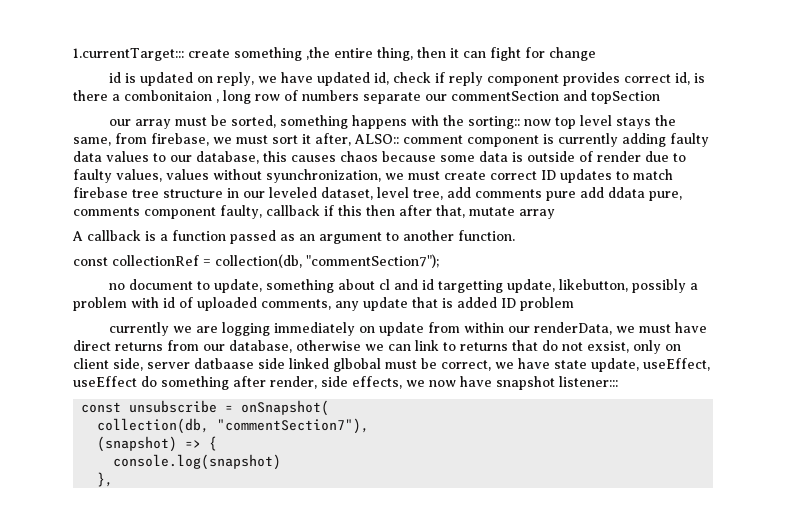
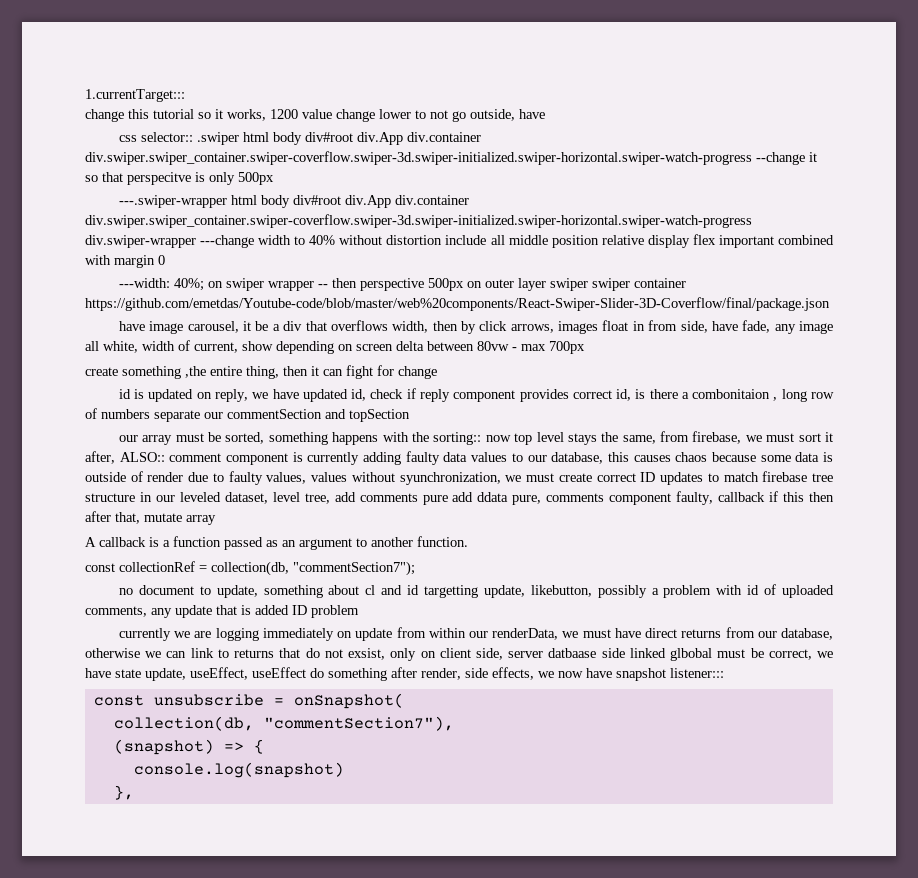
(184, 54) none -> [85,109,545,122] [118,132,481,145] [85,151,817,165] [85,172,274,185] [118,195,469,208] [85,214,752,228] [85,234,835,248] [85,255,165,268] [118,278,686,291] [85,297,830,311] [118,320,833,334] [85,340,585,354] // change this tutorial so it works, 1200 value change lower to not go outside, have // css selector:: .swiper html body div#root div.App div.container div.swiper.swiper_container.swiper-coverflow.swiper-3d.swiper-initialized.swiper-horizontal.swiper-watch-progress --change it so that perspecitve is only 500px // ---.swiper-wrapper html body div#root div.App div.container div.swiper.swiper_container.swiper-coverflow.swiper-3d.swiper-initialized.swiper-horizontal.swiper-watch-progress div.swiper-wrapper ---change width to 40% without distortion include all middle position relative display flex important combined with margin 0 // ---width: 40%; on swiper wrapper -- then perspective 500px on outer layer swiper swiper container https://github.com/emetdas/Youtube-code/blob/master/web%20components/React-Swiper-Slider-3D-Coverflow/final/package.json // have image carousel, it be a div that overflows width, then by click arrows, images float in from side, have fade, any image all white, width of current, show depending on screen delta between 80vw - max 700px //

